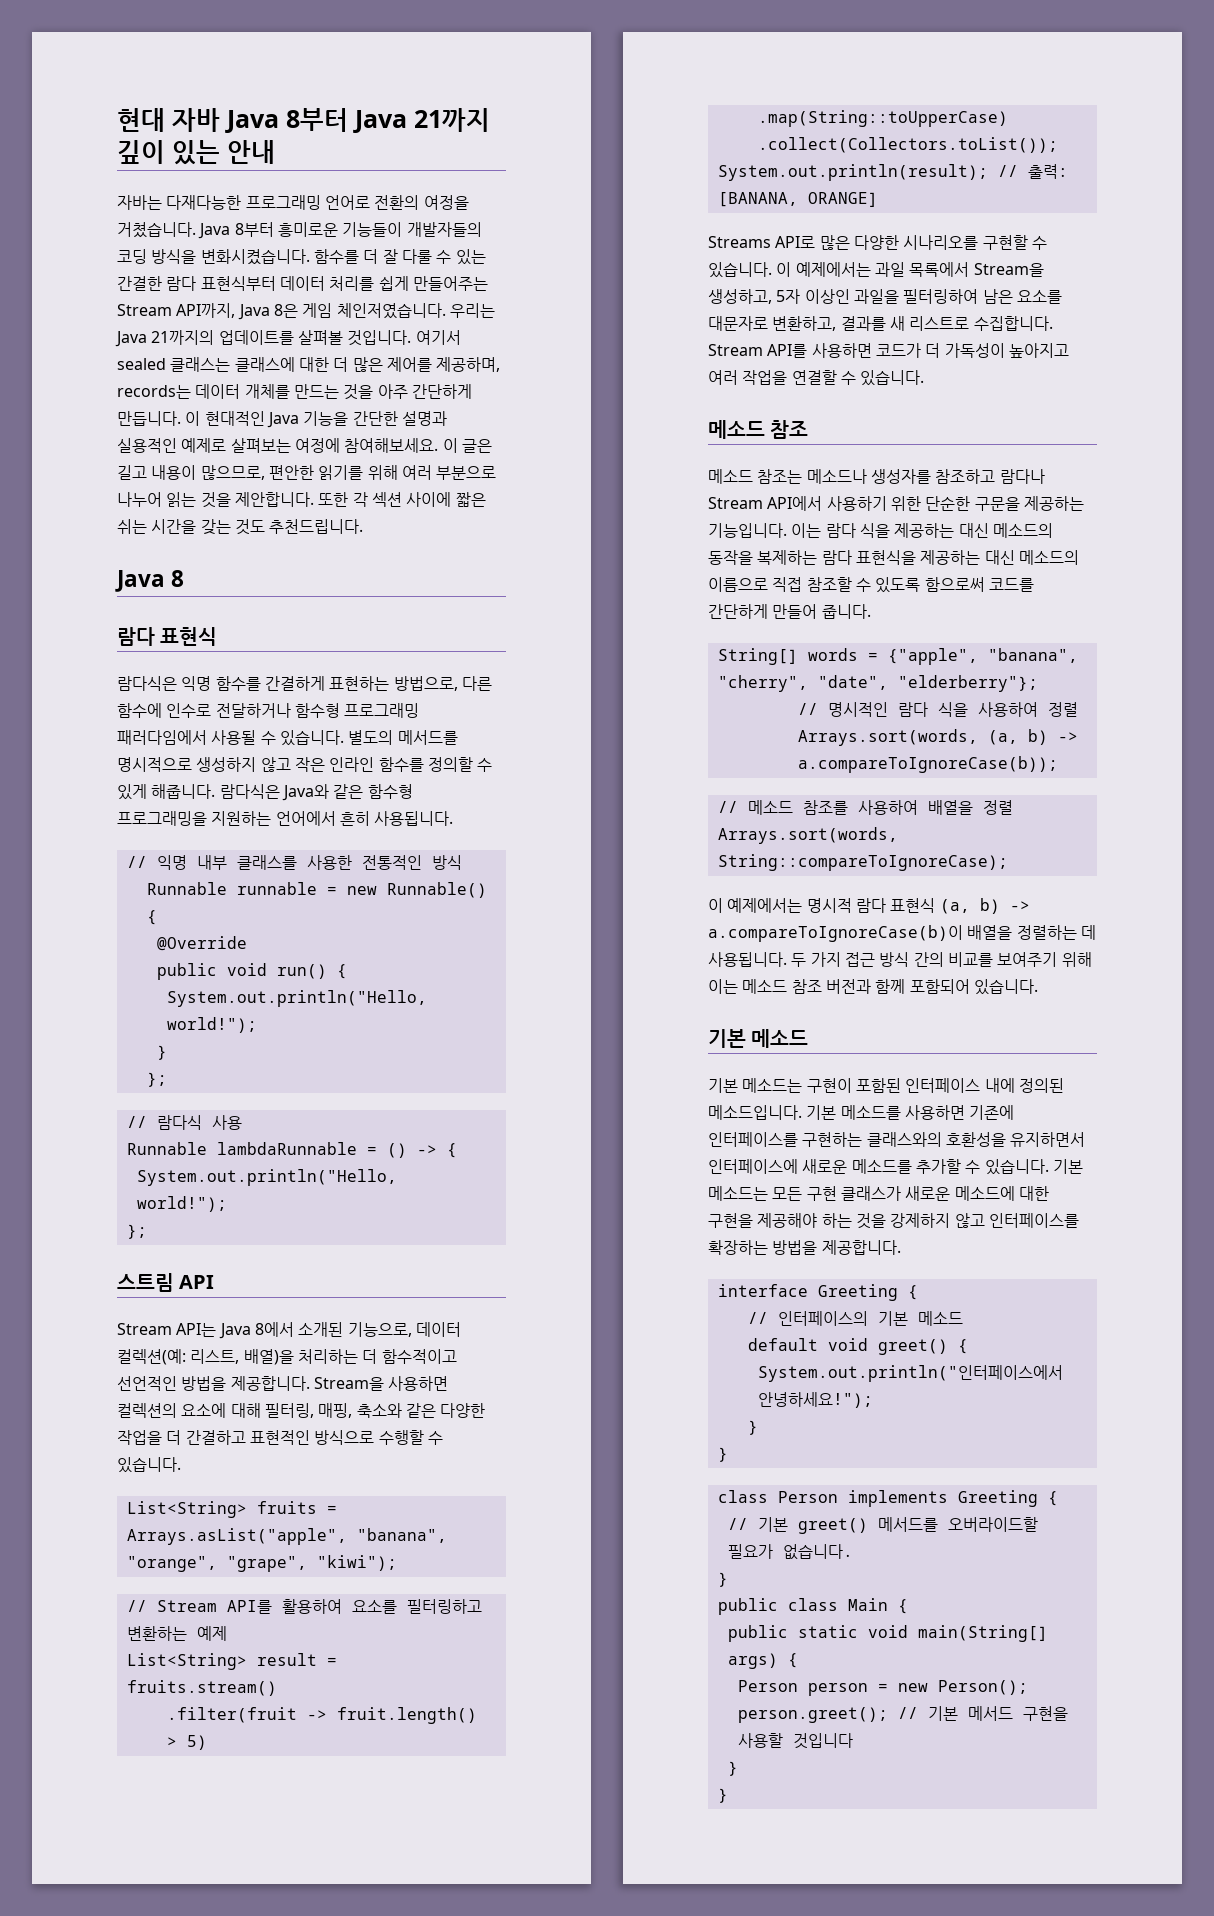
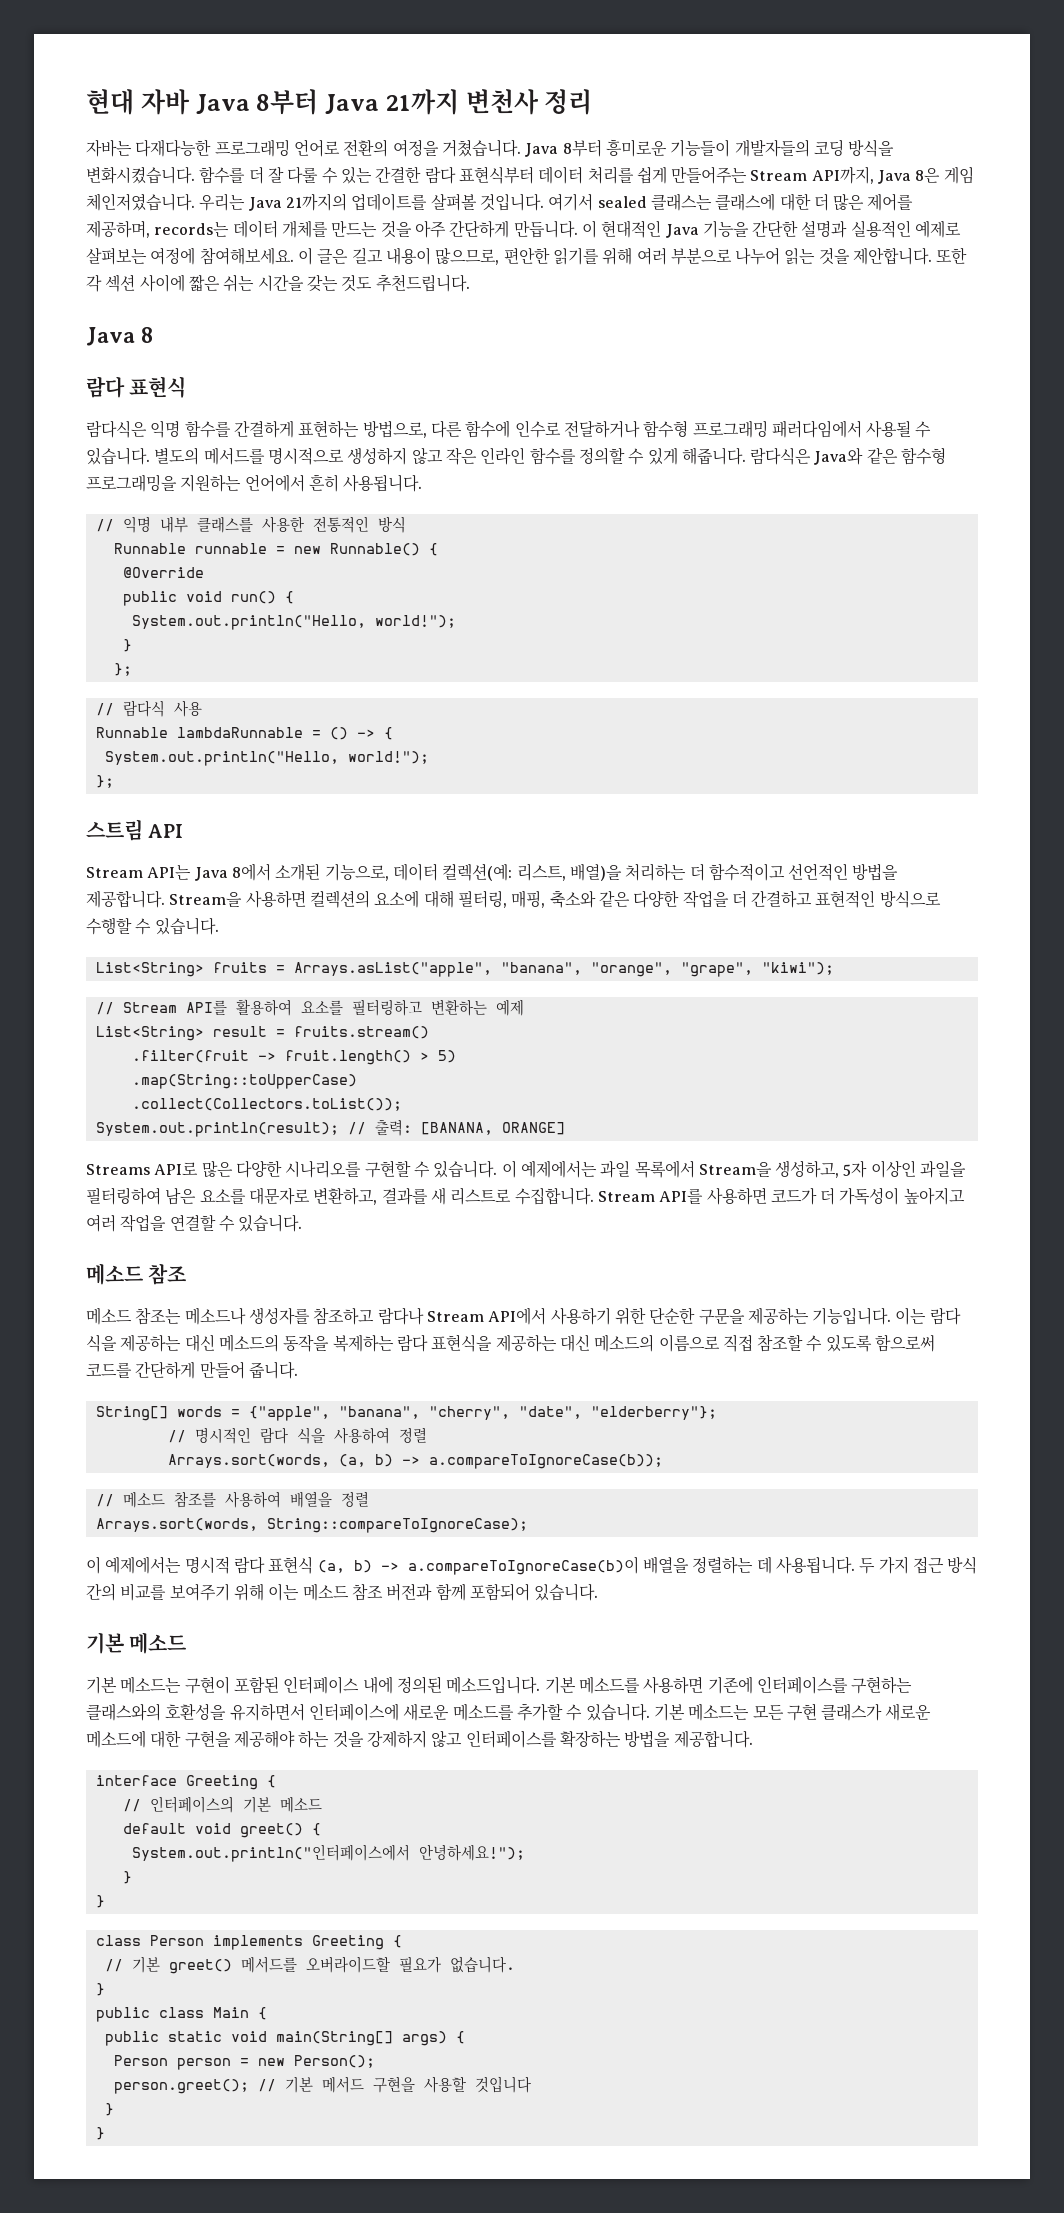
[117,140,275,165] 깊이 있는 안내 -> [465,89,593,115] 변천사 정리

